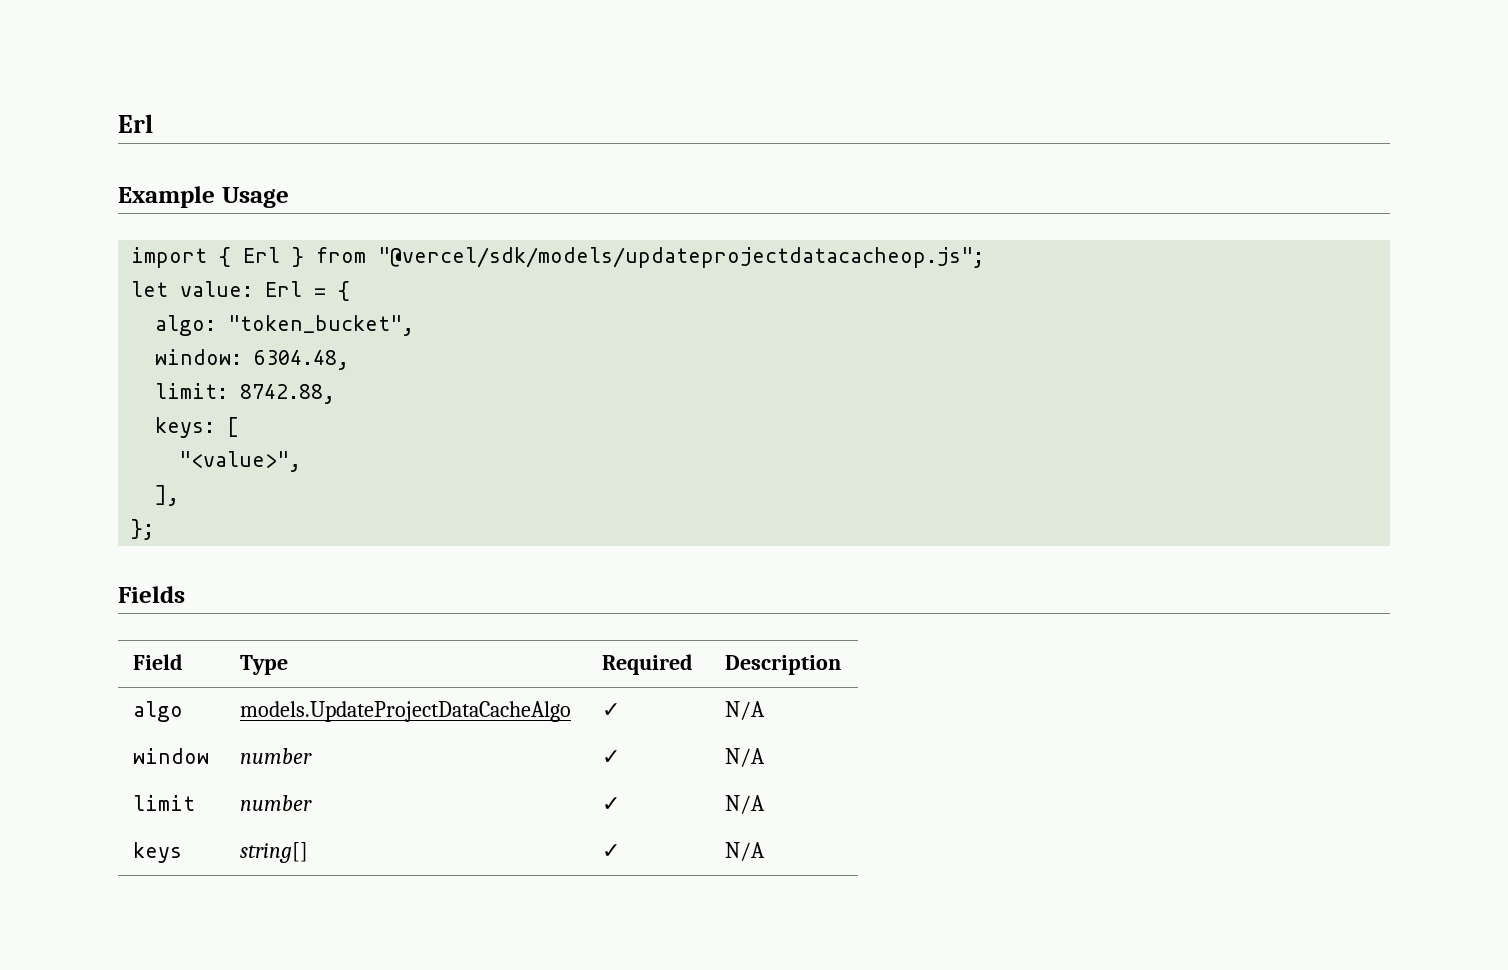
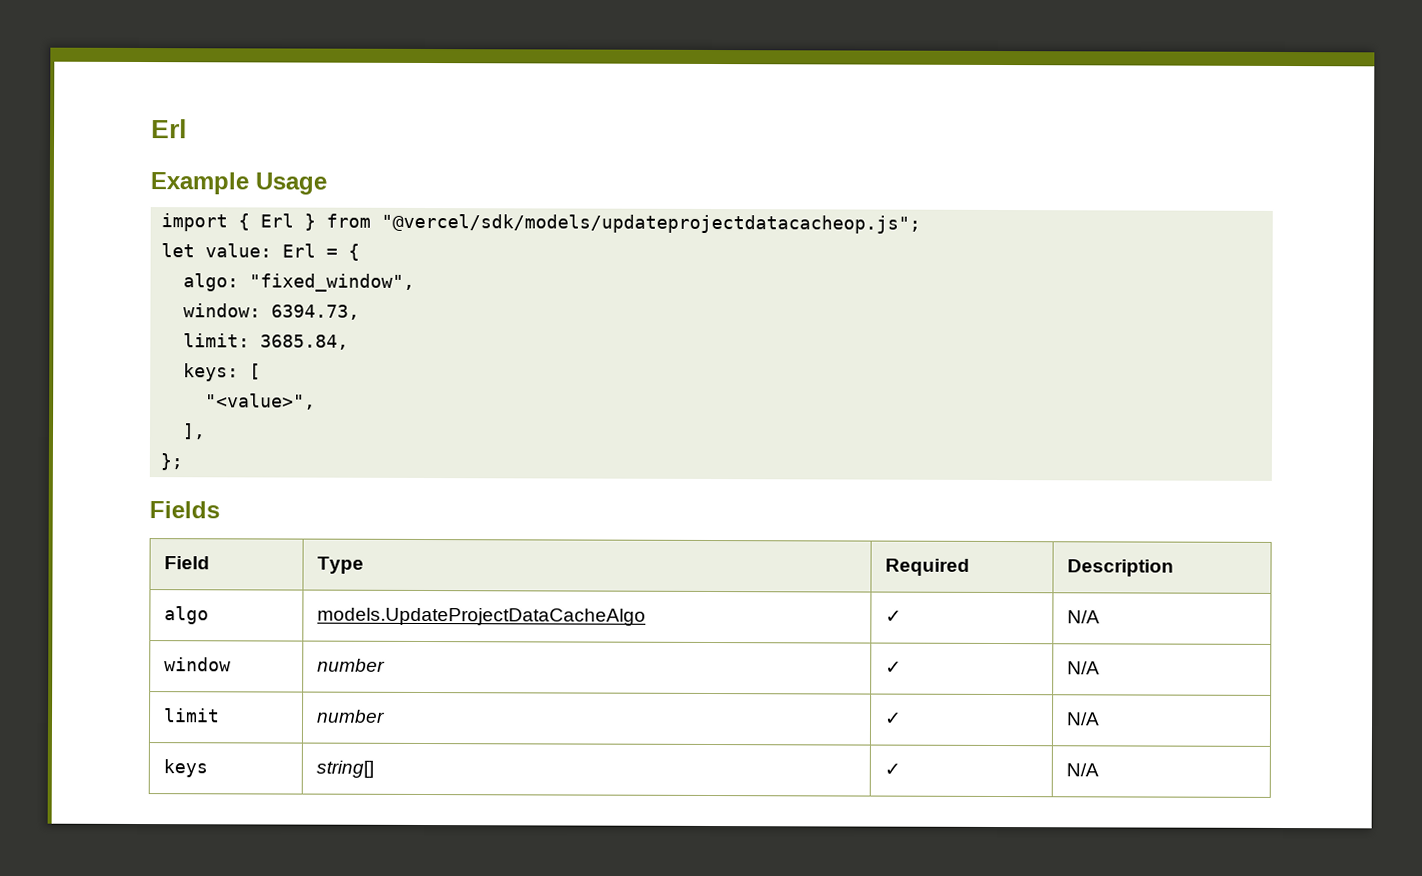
[228,315,415,336] "token_bucket", -> [249,273,416,292] "fixed_window",
[254,350,350,370] 6304.48, -> [271,304,361,320] 6394.73,
[240,384,336,404] 8742.88, -> [260,334,350,350] 3685.84,

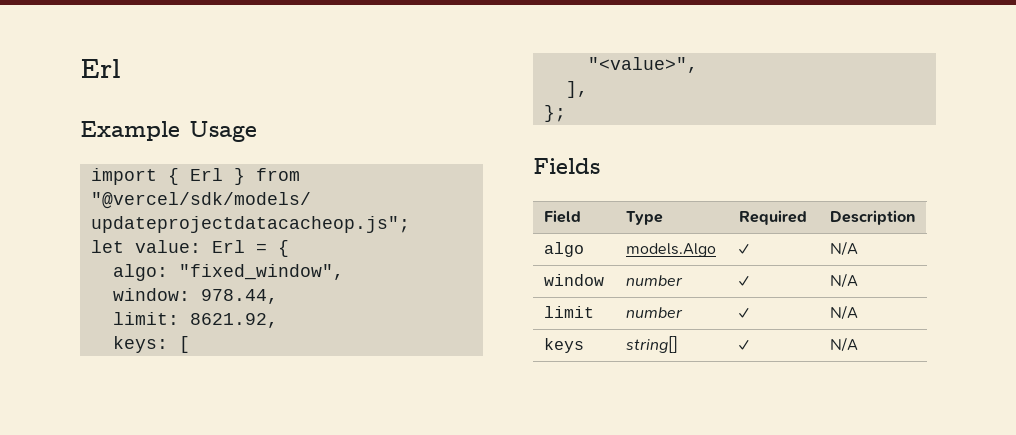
[271,304,361,320] 6394.73, -> [200,289,278,304] 978.44,
[260,334,350,350] 3685.84, -> [189,313,278,328] 8621.92,
[317,607,647,626] models.UpdateProjectDataCacheAlgo -> [625,243,716,257] models.Algo

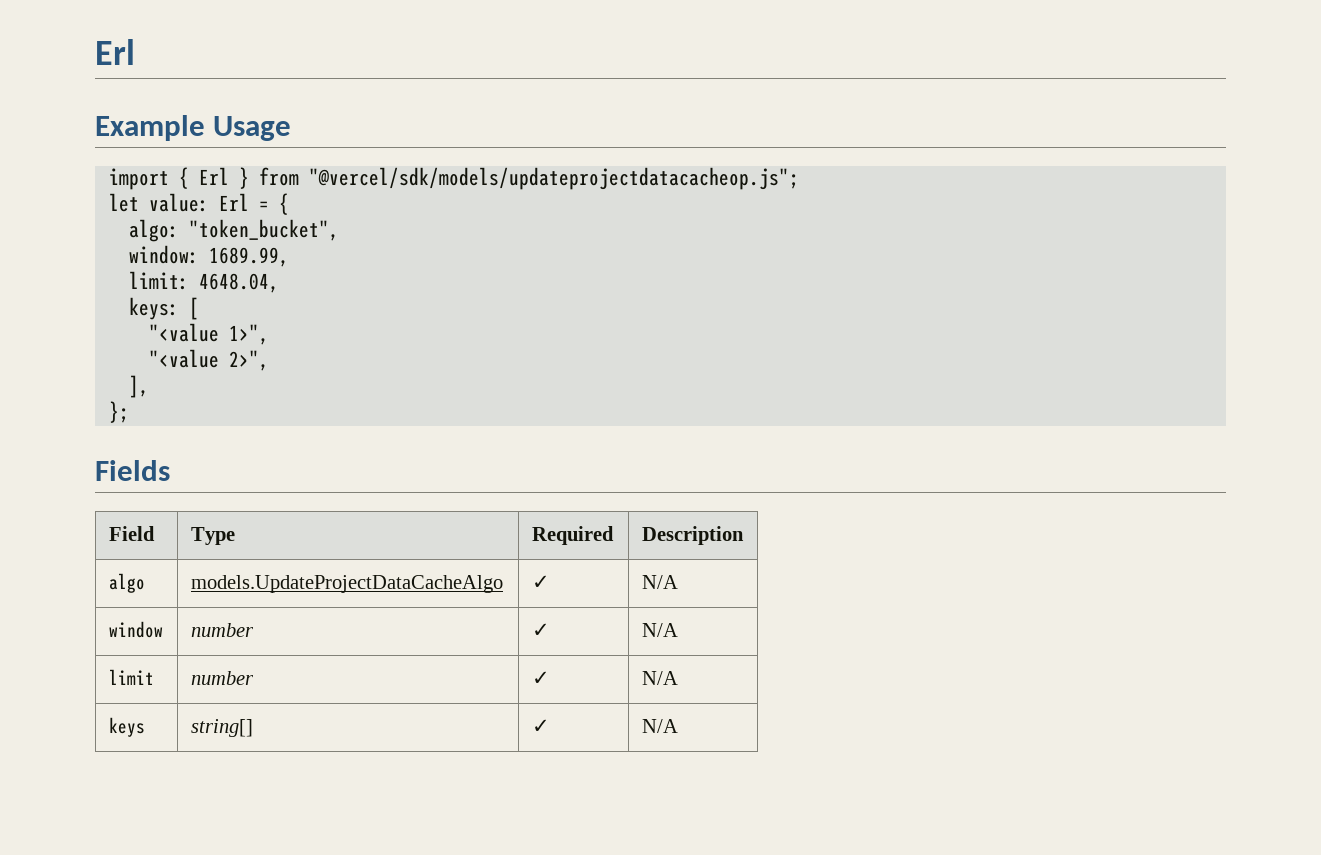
[178,264,344,280] "fixed_window", -> [188,219,339,241] "token_bucket",
[200,289,278,304] 978.44, -> [208,247,289,267] 1689.99,
[189,313,278,328] 8621.92, -> [198,273,279,293] 4648.04,
[587,57,698,73] "<value>", -> [148,323,269,345] [148,349,269,371] "<value 1>", // "<value 2>",
[625,243,716,257] models.Algo -> [190,575,503,593] models.UpdateProjectDataCacheAlgo

